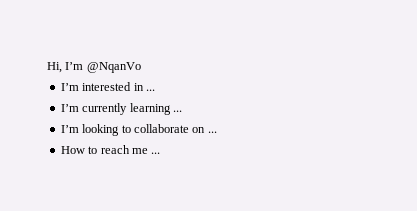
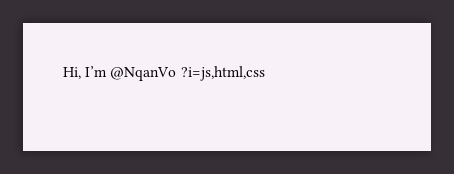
[60,82,155,91] [60,103,182,115] [60,124,217,136] [60,145,161,154] // I’m interested in ... // I’m currently learning ... // I’m looking to collaborate on ... // How to reach me ... -> [180,66,265,81] ?i=js,html,css

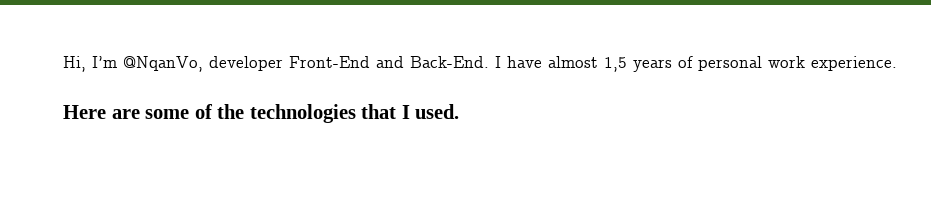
[110,66,265,81] @NqanVo ?i=js,html,css -> [123,56,897,72] [63,104,460,123] @NqanVo, developer Front-End and Back-End. I have almost 1,5 years of personal work experience. // Here are some of the technologies that I used.

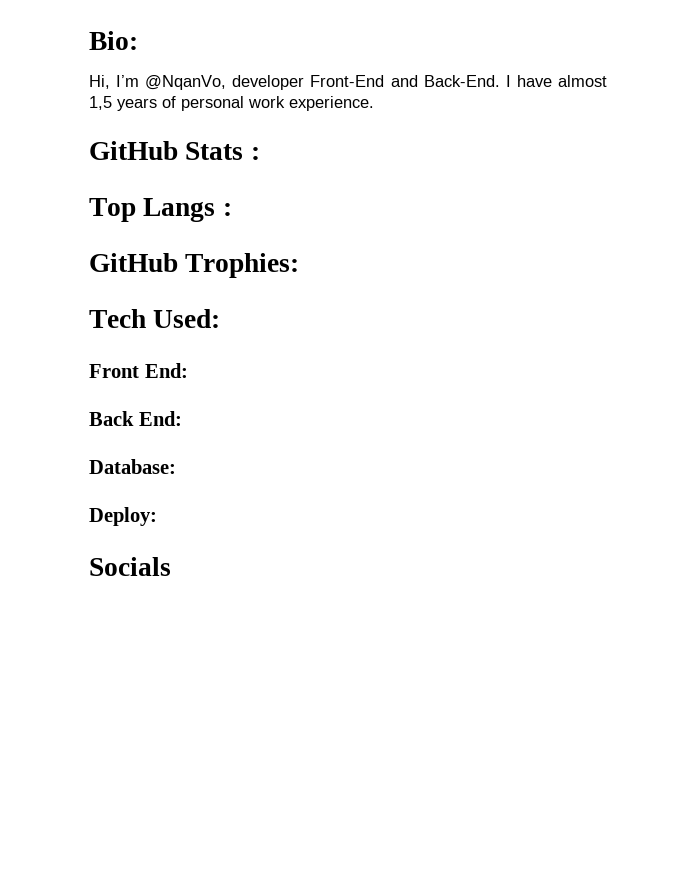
(63, 64) none -> [89,31,138,50] Bio: //
[63,104,460,123] Here are some of the technologies that I used. -> [89,141,260,160] [89,198,232,222] [89,253,300,278] [89,309,221,328] [89,363,188,378] [89,411,182,426] [89,459,176,474] [89,507,157,526] [89,557,171,576] GitHub Stats : // Top Langs : // GitHub Trophies: // Tech Used: // Front End: // Back End: // Database: // Deploy: // Socials

